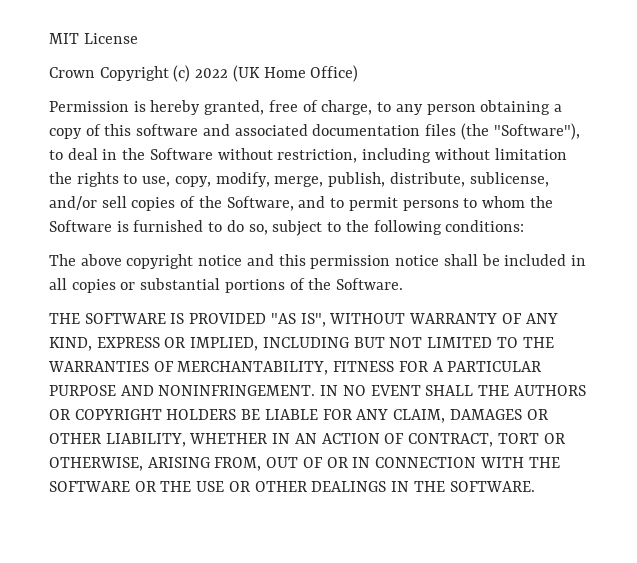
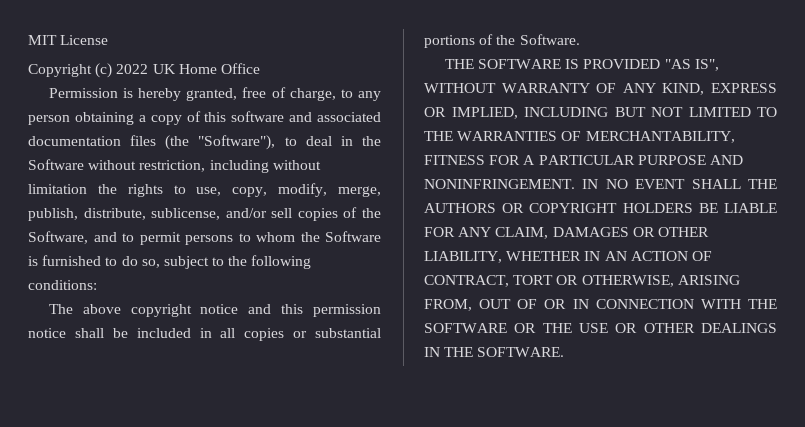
[49,67,95,78] Crown -> (109, 40) none
[232,65,359,82] (UK Home Office) -> [152,63,260,74] UK Home Office

